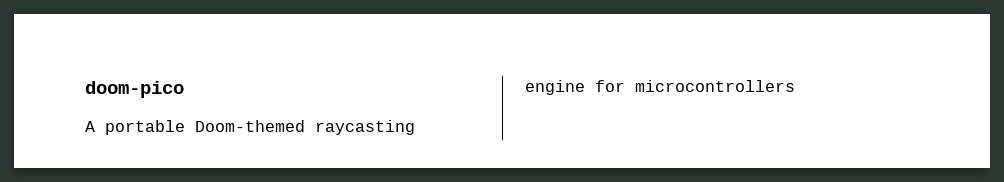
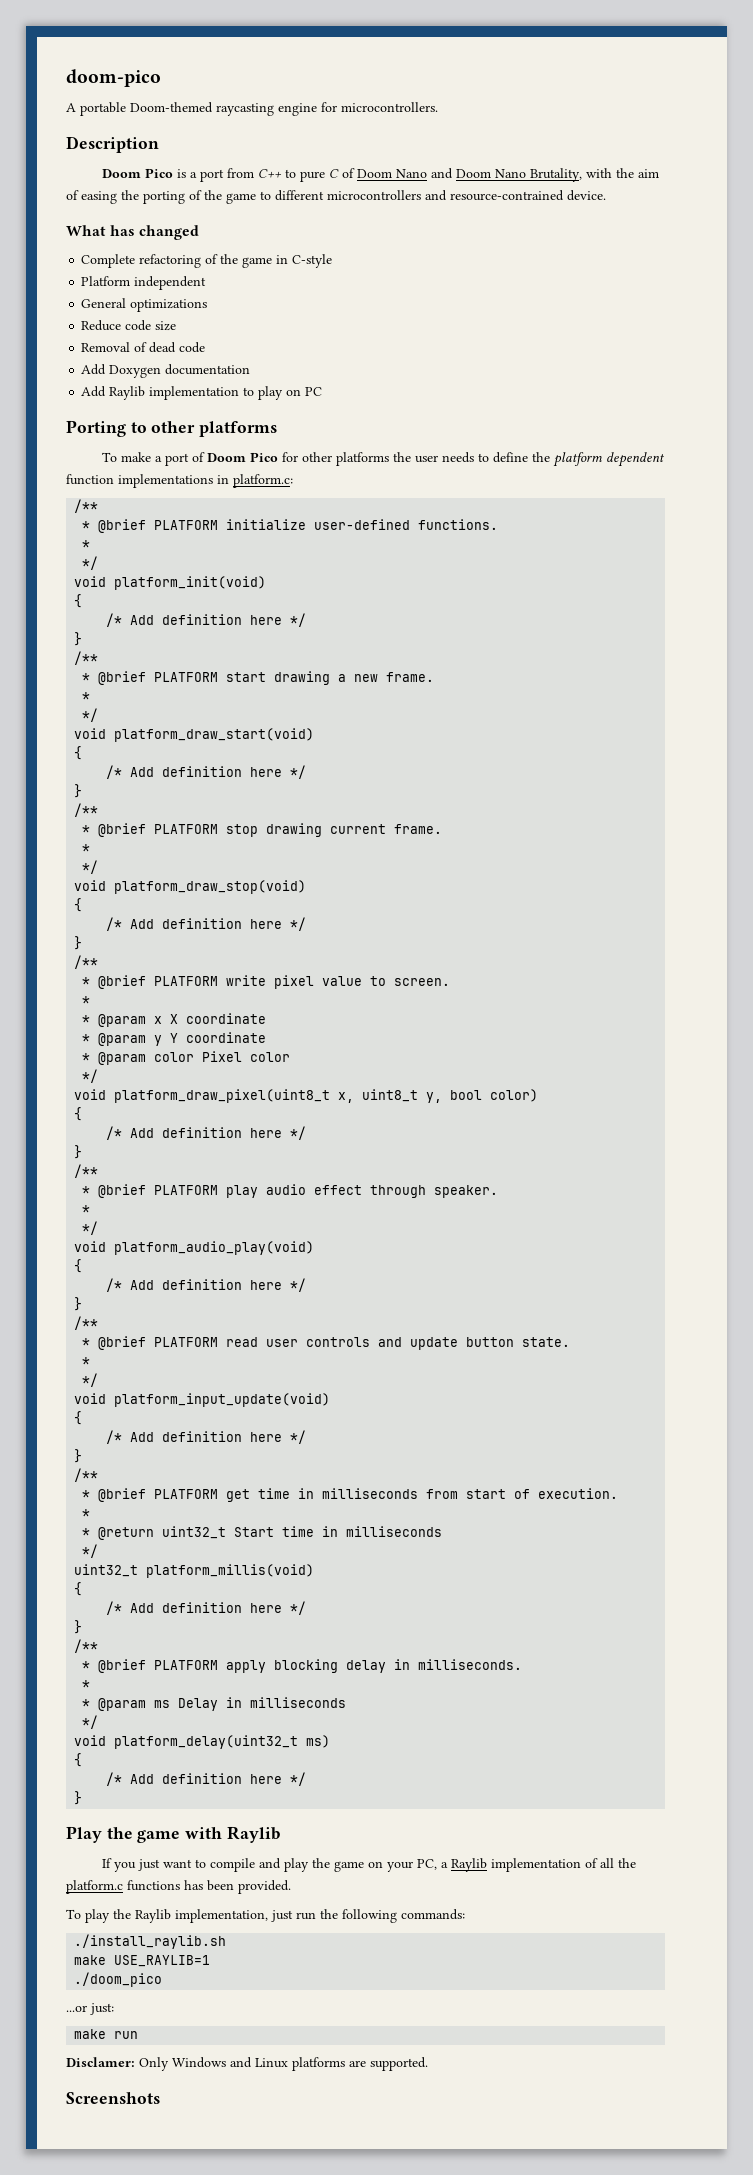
[635,80,795,92] microcontrollers -> [341,102,438,112] [66,136,159,153] [102,168,660,182] [66,190,606,204] [66,225,200,240] [81,254,333,268] [81,276,207,290] [81,298,208,312] [81,320,177,331] [81,342,206,353] [81,364,251,378] [81,386,323,400] [66,420,278,437] [102,452,666,467] [66,474,293,488] [74,499,99,513] [82,519,499,533] [82,540,91,549] [82,556,99,570] [74,576,267,590] [74,594,83,608] [106,613,307,627] [74,632,83,646] [74,651,99,665] [82,671,435,685] [82,692,91,701] [82,708,99,722] [74,728,315,742] [74,746,83,760] [106,765,307,779] [74,784,83,798] [74,803,99,817] [82,823,443,837] [82,844,91,853] [82,860,99,874] [74,880,307,894] [74,898,83,912] [106,917,307,931] [74,936,83,950] [74,955,99,969] [82,975,451,989] [82,996,91,1005] [82,1013,267,1027] [82,1032,267,1046] [82,1051,291,1065] [82,1069,99,1083] [74,1089,539,1103] [74,1107,83,1121] [106,1126,307,1140] [74,1145,83,1159] [74,1164,99,1178] [82,1184,499,1198] [82,1205,91,1214] [82,1221,99,1235] [74,1241,315,1255] [74,1259,83,1273] [106,1278,307,1292] [74,1297,83,1311] [74,1316,99,1330] [82,1336,571,1350] [82,1357,91,1366] [82,1373,99,1387] [74,1393,331,1407] [74,1411,83,1425] [106,1430,307,1444] [74,1449,83,1463] [74,1468,99,1482] [82,1488,619,1502] [82,1509,91,1518] [82,1526,443,1540] [82,1544,99,1558] [74,1564,315,1578] [74,1582,83,1596] [106,1601,307,1615] [74,1620,83,1634] [74,1639,99,1653] [82,1659,523,1673] [82,1680,91,1689] [82,1697,347,1711] [82,1715,99,1729] [74,1735,331,1749] [74,1753,83,1767] [106,1772,307,1786] [74,1791,83,1805] [66,1826,280,1843] [102,1858,637,1872] [66,1880,291,1894] [66,1909,465,1923] [74,1934,227,1949] [74,1955,211,1967] [74,1972,163,1987] [66,2003,114,2015] [74,2029,139,2039] [66,2057,428,2071] [66,2092,160,2104] microcontrollers. // Description // Doom Pico is a port from C++ to pure C of Doom Nano and Doom Nano Brutality, with the aim of easing the porting of the game to different microcontrollers and resource-contrained device. // What has changed // Complete refactoring of the game in C-style // Platform independent // General optimizations // Reduce code size // Removal of dead code // Add Doxygen documentation // Add Raylib implementation to play on PC // Porting to other platforms // To make a port of Doom Pico for other platforms the user needs to define the platform dependent function implementations in platform.c: // /** // * @brief PLATFORM initialize user-defined functions. // * // */ // void platform_init(void) // { // /* Add definition here */ // } // /** // * @brief PLATFORM start drawing a new frame. // * // */ // void platform_draw_start(void) // { // /* Add definition here */ // } // /** // * @brief PLATFORM stop drawing current frame. // * // */ // void platform_draw_stop(void) // { // /* Add definition here */ // } // /** // * @brief PLATFORM write pixel value to screen. // * // * @param x X coordinate // * @param y Y coordinate // * @param color Pixel color // */ // void platform_draw_pixel(uint8_t x, uint8_t y, bool color) // { // /* Add definition here */ // } // /** // * @brief PLATFORM play audio effect through speaker. // * // */ // void platform_audio_play(void) // { // /* Add definition here */ // } // /** // * @brief PLATFORM read user controls and update button state. // * // */ // void platform_input_update(void) // { // /* Add definition here */ // } // /** // * @brief PLATFORM get time in milliseconds from start of execution. // * // * @return uint32_t Start time in milliseconds // */ // uint32_t platform_millis(void) // { // /* Add definition here */ // } // /** // * @brief PLATFORM apply blocking delay in milliseconds. // * // * @param ms Delay in milliseconds // */ // void platform_delay(uint32_t ms) // { // /* Add definition here */ // } // Play the game with Raylib // If you just want to compile and play the game on your PC, a Raylib implementation of all the platform.c functions has been provided. // To play the Raylib implementation, just run the following commands: // ./install_raylib.sh // make USE_RAYLIB=1 // ./doom_pico // ...or just: // make run // Disclamer: Only Windows and Linux platforms are supported. // Screenshots

